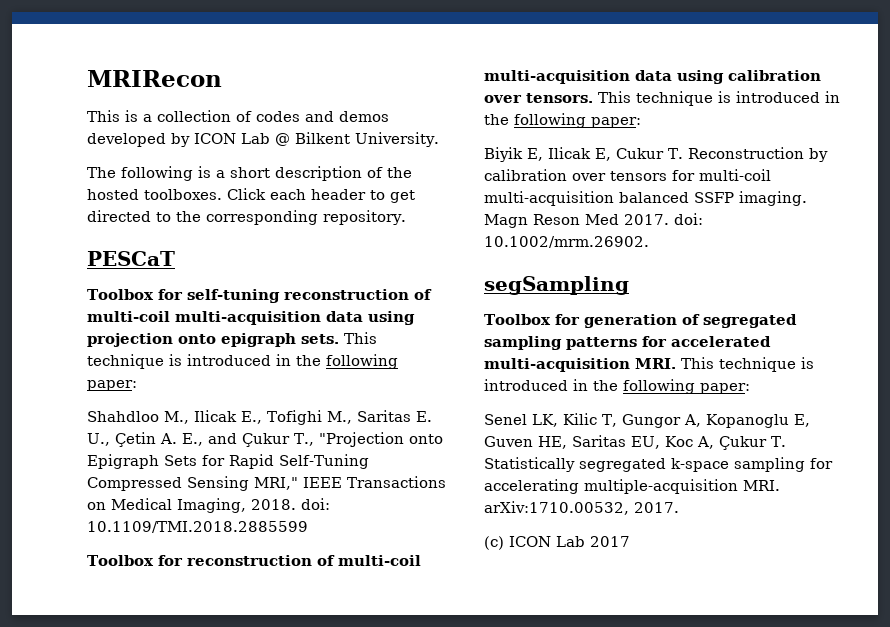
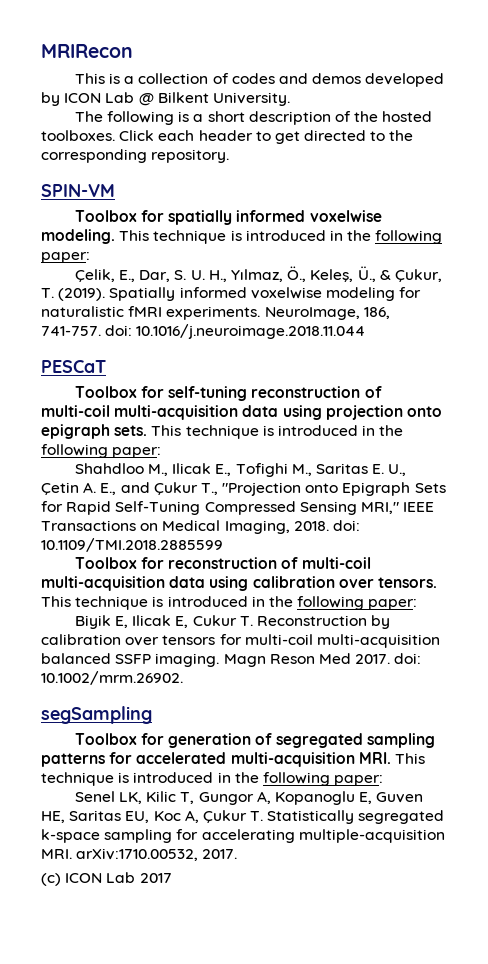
(406, 217) none -> [41,184,115,197] [74,210,382,225] [41,229,443,244] [41,252,90,263] [74,266,442,282] [41,287,422,301] [41,306,390,320] [41,324,366,339] // SPIN-VM // Toolbox for spatially informed voxelwise modeling. This technique is introduced in the following paper: // Çelik, E., Dar, S. U. H., Yılmaz, Ö., Keleş, Ü., & Çukur, T. (2019). Spatially informed voxelwise modeling for naturalistic fMRI experiments. NeuroImage, 186, 741-757. doi: 10.1016/j.neuroimage.2018.11.044

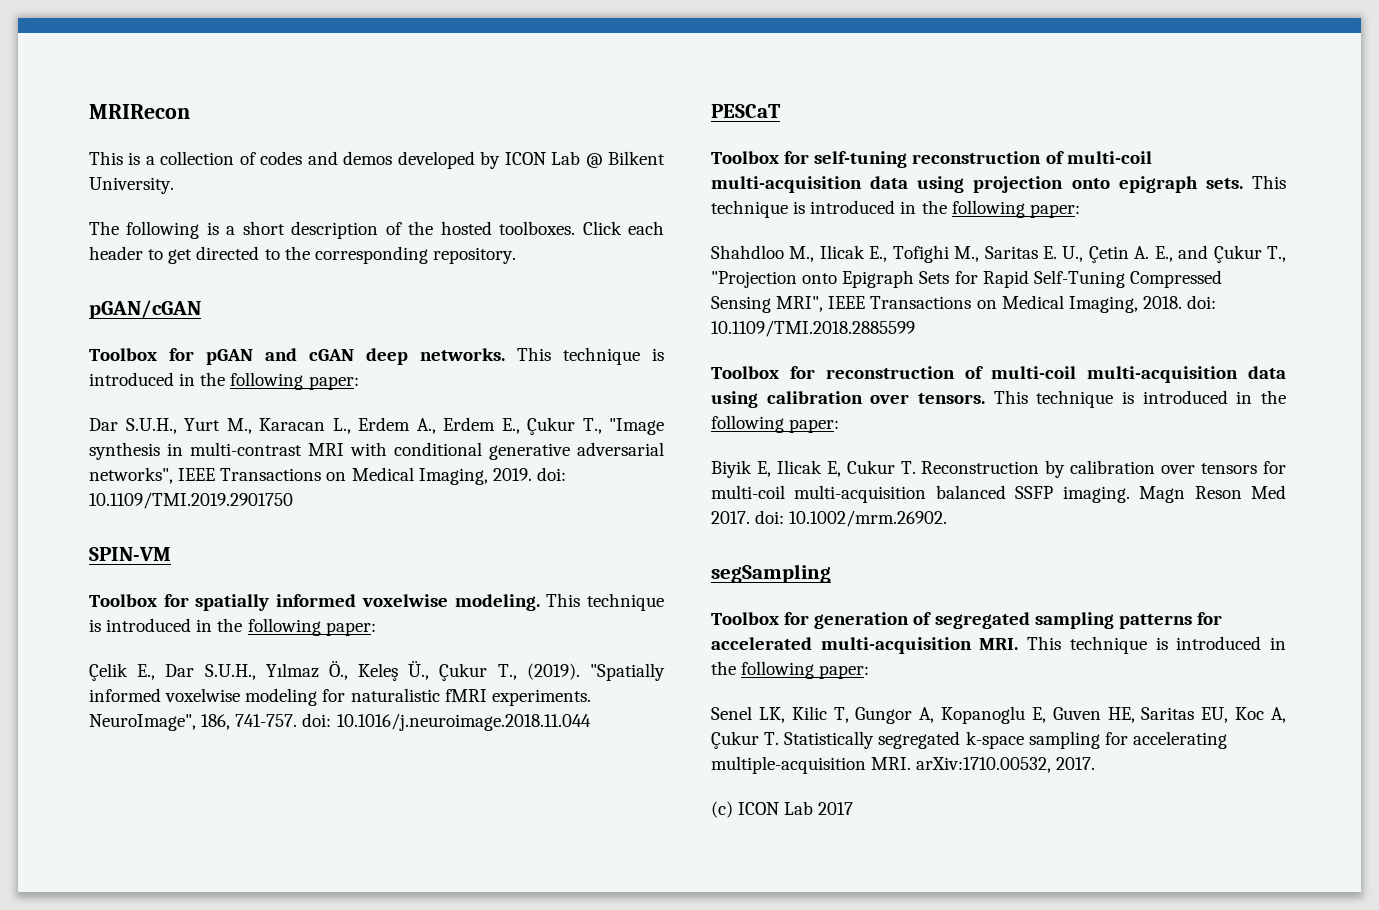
(230, 156) none -> [89,300,201,319] [89,347,664,365] [89,372,359,390] [89,417,664,435] [89,442,664,460] [89,467,566,485] [89,492,293,509] // pGAN/cGAN // Toolbox for pGAN and cGAN deep networks. This technique is introduced in the following paper: // Dar S.U.H., Yurt M., Karacan L., Erdem A., Erdem E., Çukur T., "Image synthesis in multi-contrast MRI with conditional generative adversarial networks", IEEE Transactions on Medical Imaging, 2019. doi: 10.1109/TMI.2019.2901750
[74,266,442,282] [41,287,176,301] Çelik, E., Dar, S. U. H., Yılmaz, Ö., Keleş, Ü., & Çukur, T. (2019). Spatially -> [89,661,665,681] Çelik E., Dar S.U.H., Yılmaz Ö., Keleş Ü., Çukur T., (2019). "Spatially
[264,307,360,320] NeuroImage, -> [89,714,196,731] NeuroImage",
[360,502,399,514] MRI," -> [776,296,824,312] MRI",

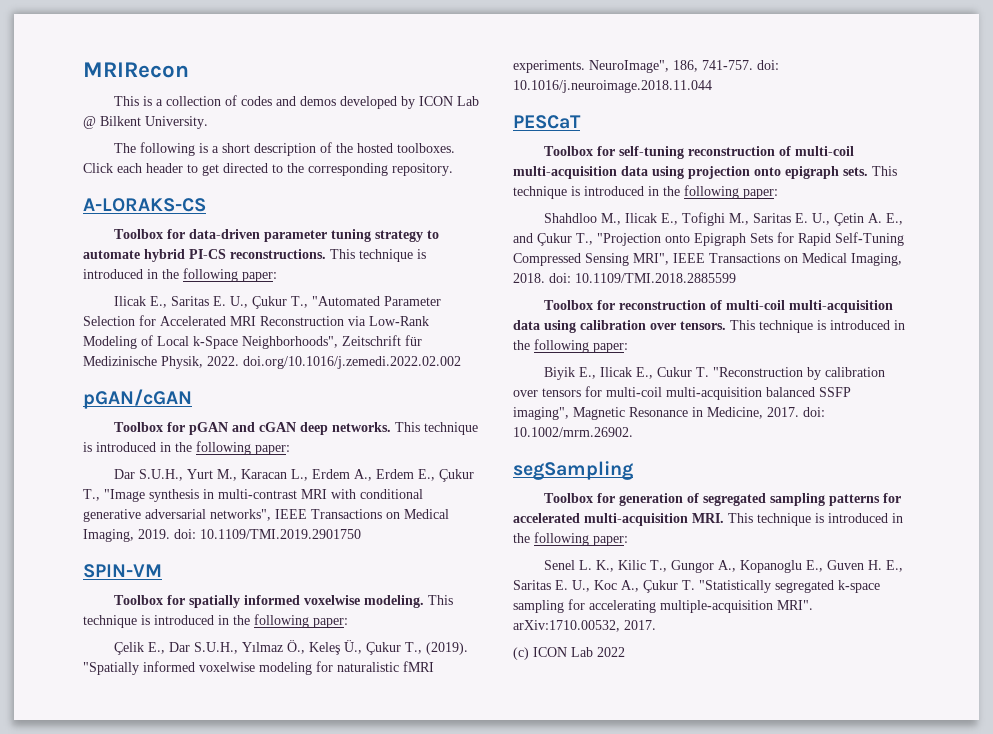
(516, 255) none -> [83,198,206,212] [114,229,440,242] [83,249,426,262] [83,268,277,282] [114,296,442,309] [83,315,429,326] [83,335,422,349] [83,356,461,369] // A-LORAKS-CS // Toolbox for data-driven parameter tuning strategy to automate hybrid PI-CS reconstructions. This technique is introduced in the following paper: // Ilicak E., Saritas E. U., Çukur T., "Automated Parameter Selection for Accelerated MRI Reconstruction via Low-Rank Modeling of Local k-Space Neighborhoods", Zeitschrift für Medizinische Physik, 2022. doi.org/10.1016/j.zemedi.2022.02.002
[756,460,841,477] E, Ilicak E, -> [579,367,654,379] E., Ilicak E.,
[921,461,1040,474] Reconstruction -> [713,367,804,377] "Reconstruction
[1062,485,1286,503] imaging. Magn Reson Med -> [513,407,763,420] imaging", Magnetic Resonance in Medicine,
[758,706,1286,724] LK, Kilic T, Gungor A, Kopanoglu E, Guven HE, Saritas EU, Koc A, -> [579,560,904,573] [513,580,639,592] L. K., Kilic T., Gungor A., Kopanoglu E., Guven H. E., Saritas E. U., Koc A.,
[784,731,875,749] Statistically -> [699,580,771,593] "Statistically
[871,757,912,770] MRI. -> [777,600,813,610] MRI".
[818,802,854,815] 2017 -> [597,647,625,657] 2022

